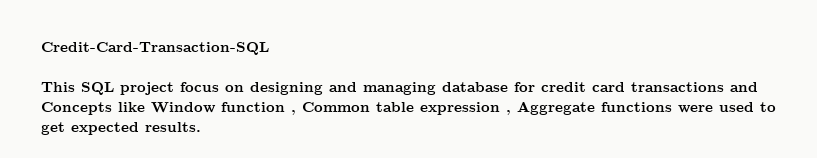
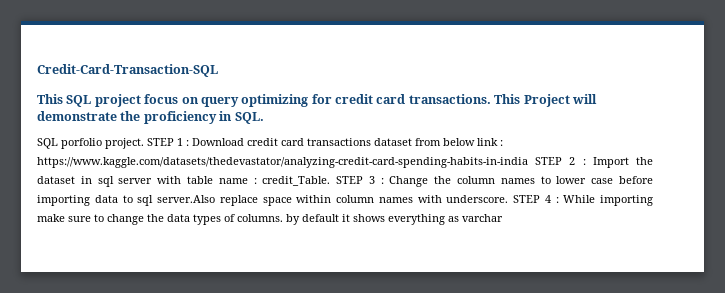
[250,82,758,95] [41,101,776,115] [41,122,201,135] designing and managing database for credit card transactions and Concepts like Window function , Common table expression , Aggregate functions were used to get expected results. -> [200,94,597,107] [37,111,264,124] [37,138,503,149] [37,157,654,168] [37,176,653,187] [37,195,653,206] [37,214,503,225] query optimizing for credit card transactions. This Project will demonstrate the proficiency in SQL. // SQL porfolio project. STEP 1 : Download credit card transactions dataset from below link : https://www.kaggle.com/datasets/thedevastator/analyzing-credit-card-spending-habits-in-india STEP 2 : Import the dataset in sql server with table name : credit_Table. STEP 3 : Change the column names to lower case before importing data to sql server.Also replace space within column names with underscore. STEP 4 : While importing make sure to change the data types of columns. by default it shows everything as varchar

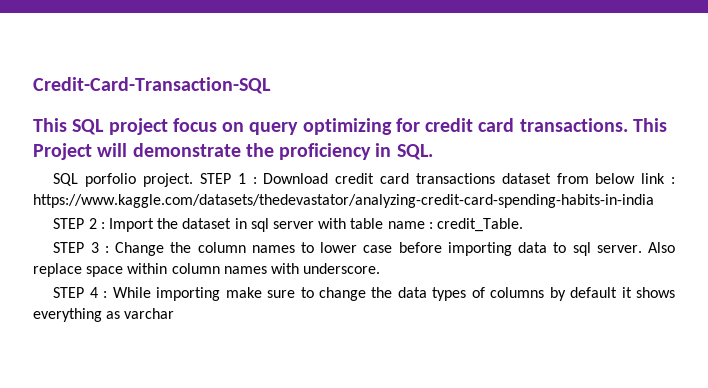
(528, 162) none -> (654, 201) //
(331, 181) none -> (523, 225) //
[157,195,215,203] server.Also -> [596,242,675,253] server. Also
(509, 199) none -> (381, 268) //
[237,214,283,222] columns. -> [490,287,545,298] columns

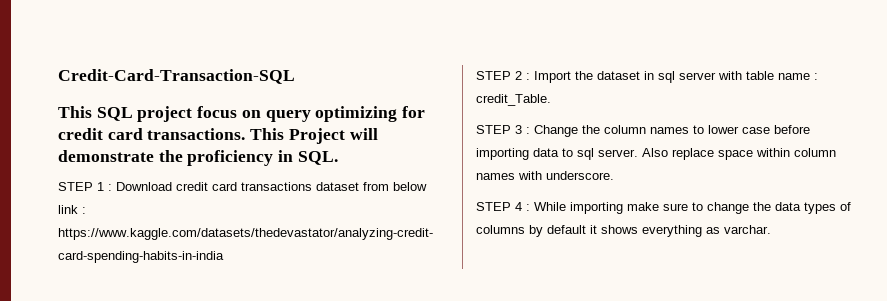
[53,173,194,187] SQL porfolio project. -> (338, 158) none
[124,308,175,319] varchar -> [724,225,771,234] varchar.

